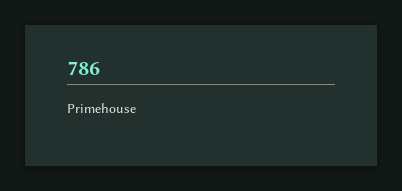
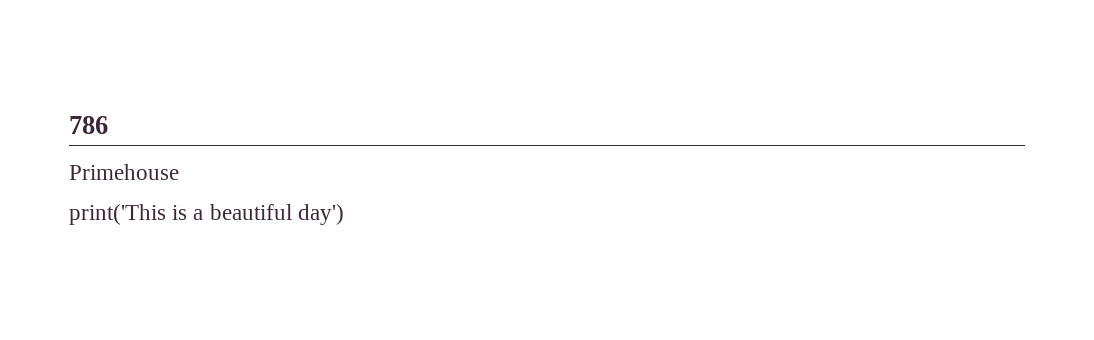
(136, 108) none -> [69,204,344,225] // print('This is a beautiful day')

